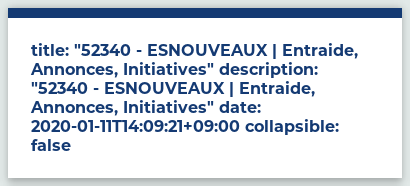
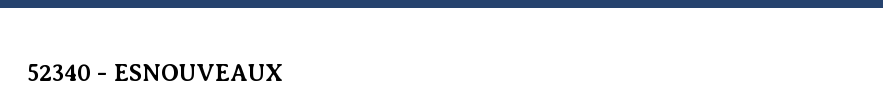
[31,43,358,59] [30,62,318,78] [31,81,315,97] [30,100,261,116] [31,119,339,135] [31,139,71,151] title: "52340 - ESNOUVEAUX | Entraide, Annonces, Initiatives" description: "52340 - ESNOUVEAUX | Entraide, Annonces, Initiatives" date: 2020-01-11T14:09:21+09:00 collapsible: false -> [27,64,283,81] 52340 - ESNOUVEAUX

